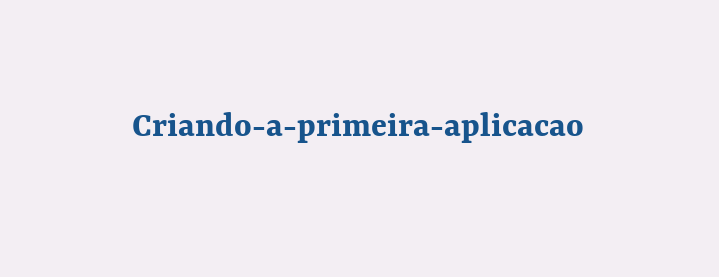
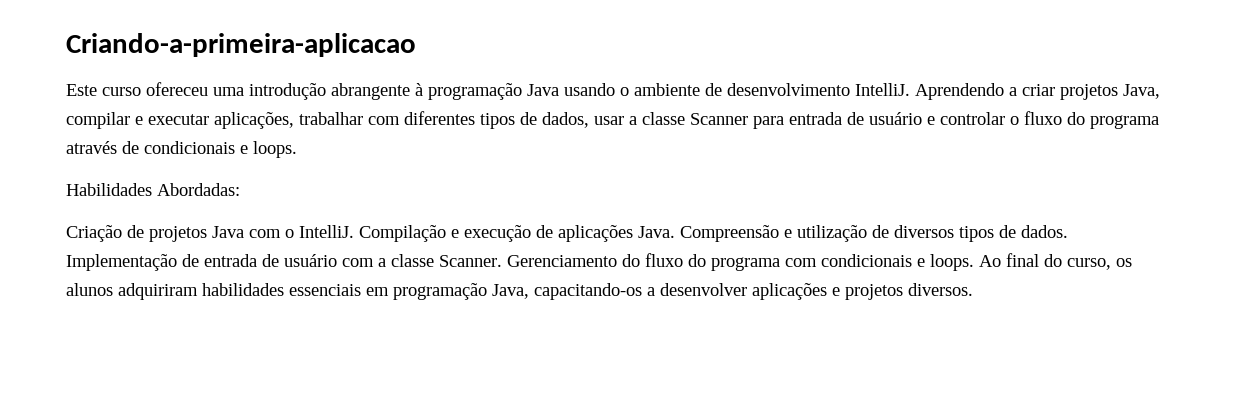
(584, 127) none -> [66,82,1160,100] [66,111,1159,129] [66,141,297,158] [66,183,240,196] [66,225,1068,242] [66,253,1132,271] [66,283,973,300] // Este curso ofereceu uma introdução abrangente à programação Java usando o ambiente de desenvolvimento IntelliJ. Aprendendo a criar projetos Java, compilar e executar aplicações, trabalhar com diferentes tipos de dados, usar a classe Scanner para entrada de usuário e controlar o fluxo do programa através de condicionais e loops. // Habilidades Abordadas: // Criação de projetos Java com o IntelliJ. Compilação e execução de aplicações Java. Compreensão e utilização de diversos tipos de dados. Implementação de entrada de usuário com a classe Scanner. Gerenciamento do fluxo do programa com condicionais e loops. Ao final do curso, os alunos adquiriram habilidades essenciais em programação Java, capacitando-os a desenvolver aplicações e projetos diversos.

